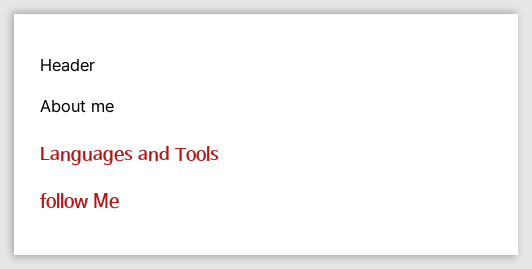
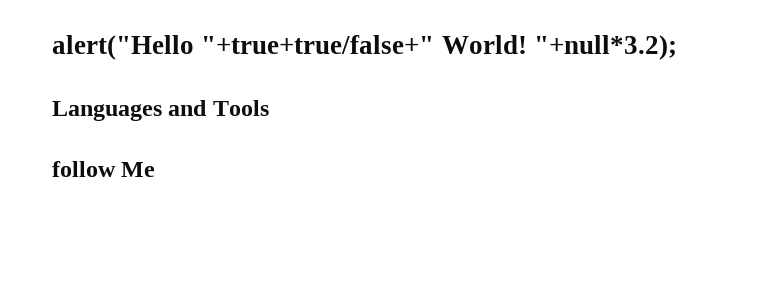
[40,58,95,72] [40,99,114,113] Header // About me -> [52,35,677,60] alert("Hello "+true+true/false+" World! "+null*3.2);

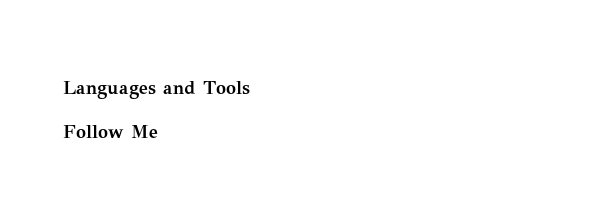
[52,35,677,60] alert("Hello "+true+true/false+" World! "+null*3.2); // -> (63, 90) none
[52,161,116,177] follow -> [63,125,124,138] Follow

